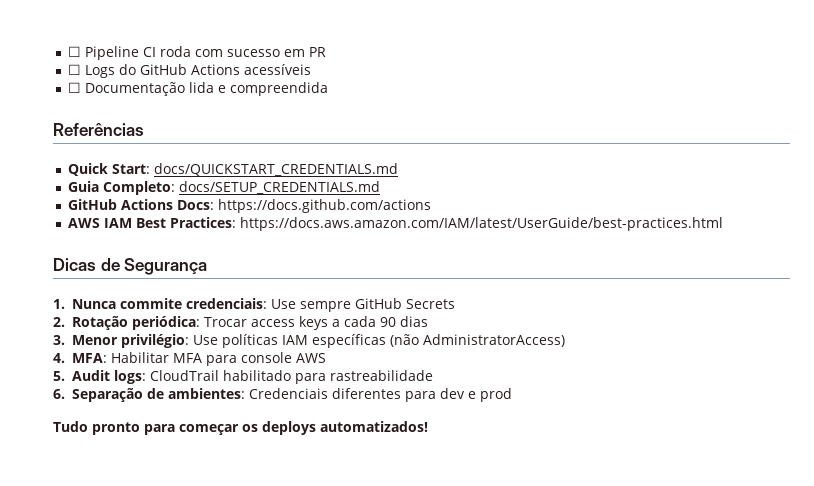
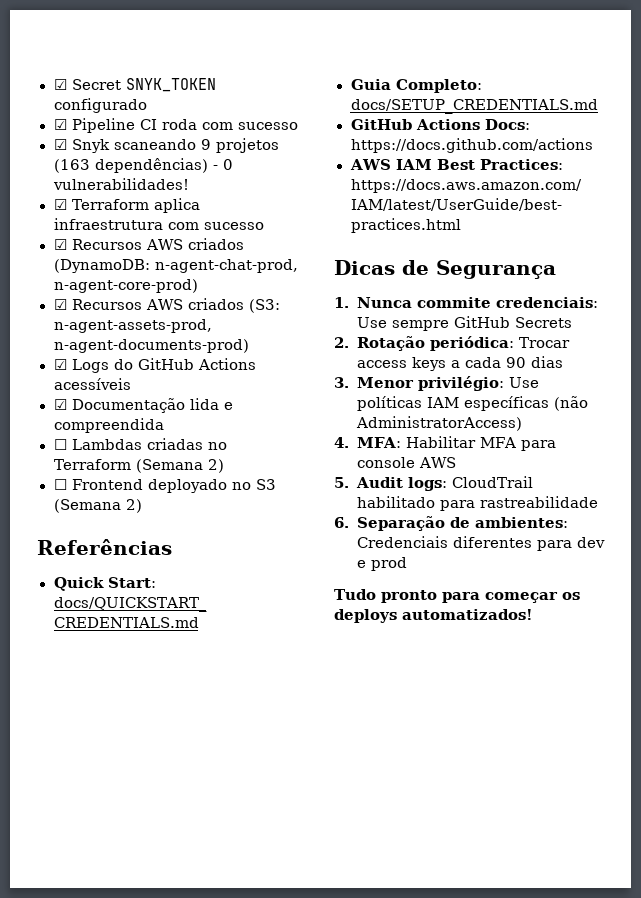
[68,46,82,57] ☐ -> [53,78,216,92] [53,98,147,113] [53,119,67,130] ☑ Secret SNYK_TOKEN configurado // ☑
[284,47,327,57] [68,64,82,75] em PR // ☐ -> [53,138,279,153] [53,158,233,173] [52,178,189,190] [53,198,201,213] [53,218,264,230] [53,238,244,250] [53,259,298,273] [53,279,198,293] [53,298,280,313] [53,319,212,333] [53,339,249,353] [53,359,67,370] // ☑ Snyk scaneando 9 projetos (163 dependências) - 0 vulnerabilidades! // ☑ Terraform aplica infraestrutura com sucesso // ☑ Recursos AWS criados (DynamoDB: n-agent-chat-prod, n-agent-core-prod) // ☑ Recursos AWS criados (S3: n-agent-assets-prod, n-agent-documents-prod) // ☑
[68,82,82,93] ☐ -> [53,399,67,410] ☑
(329, 89) none -> [53,438,227,450] [53,459,225,473] [53,479,276,493] [53,499,142,513] // ☐ Lambdas criadas no Terraform (Semana 2) // ☐ Frontend deployado no S3 (Semana 2)

